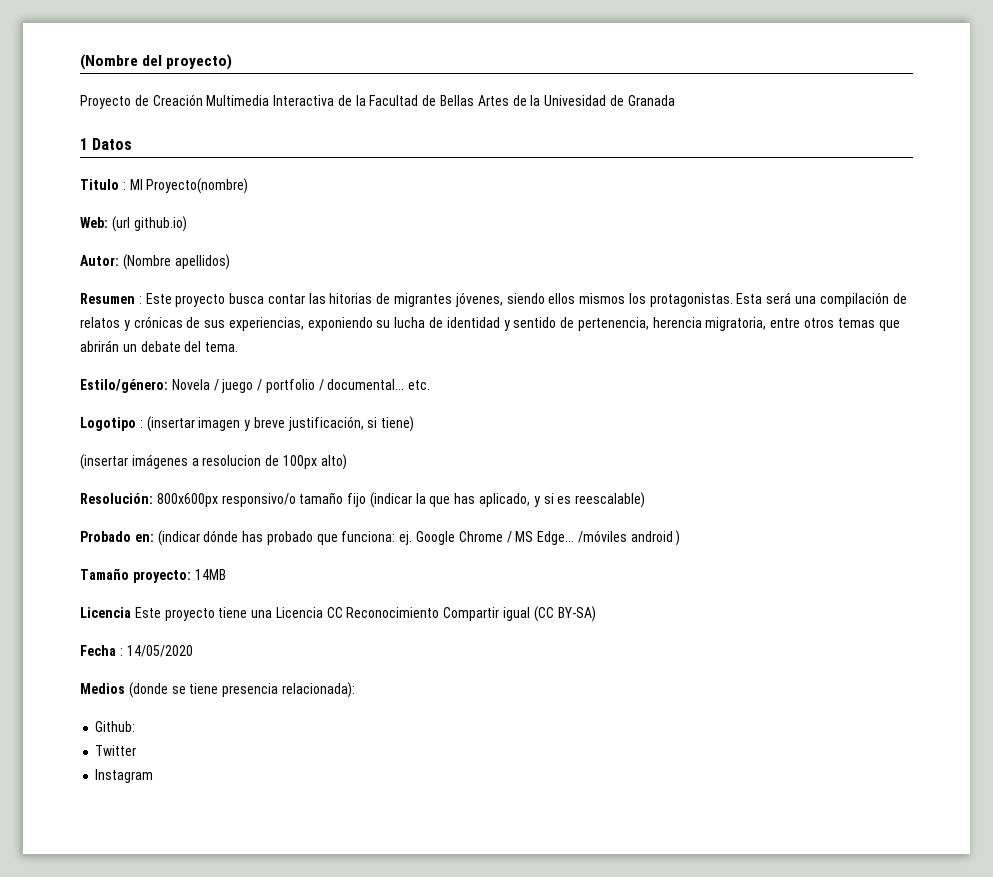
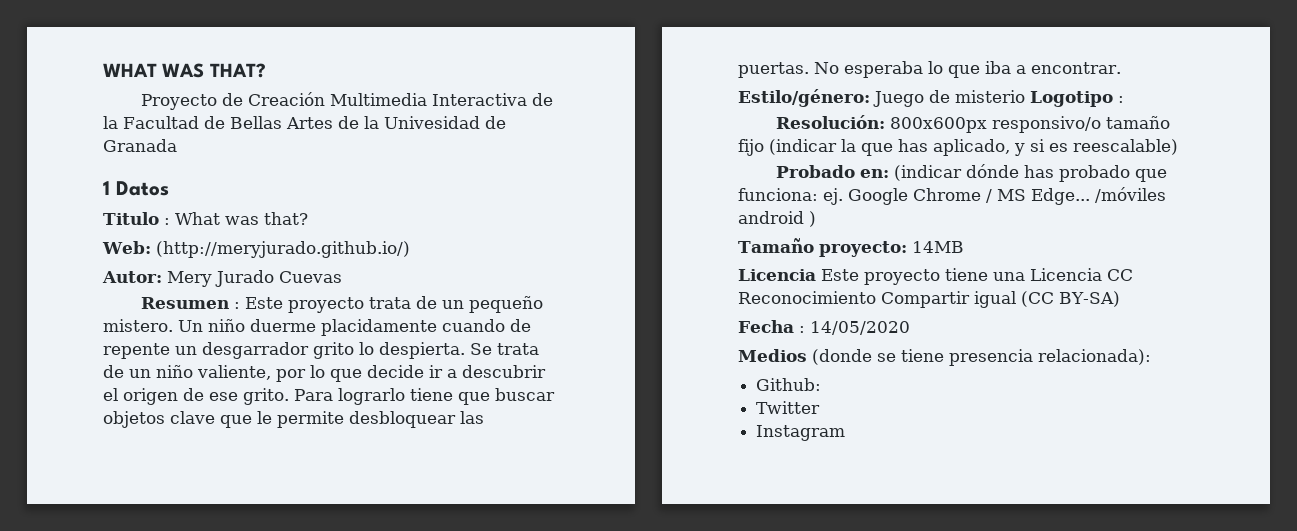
[80,54,233,70] (Nombre del proyecto) -> [103,63,266,78] WHAT WAS THAT?
[129,178,249,194] MI Proyecto(nombre) -> [175,212,308,225] What was that?
[111,216,187,232] (url github.io) -> [155,241,410,258] (http://meryjurado.github.io/)
[122,254,230,270] (Nombre apellidos) -> [167,270,342,287] Mery Jurado Cuevas
[229,292,907,307] [80,316,900,331] [80,340,239,352] [80,379,431,393] [80,416,415,432] [80,454,347,470] busca contar las hitorias de migrantes jóvenes, siendo ellos mismos los protagonistas. Esta será una compilación de relatos y crónicas de sus experiencias, exponiendo su lucha de identidad y sentido de pertenencia, herencia migratoria, entre otros temas que abrirán un debate del tema. // Estilo/género: Novela / juego / portfolio / documental... etc. // Logotipo : (insertar imagen y breve justificación, si tiene) // (insertar imágenes a resolucion de 100px alto) -> [369,296,544,313] [103,319,531,336] [103,342,539,359] [103,365,546,382] [103,388,555,405] [103,411,484,428] [738,61,1121,78] [738,89,1124,107] trata de un pequeño mistero. Un niño duerme placidamente cuando de repente un desgarrador grito lo despierta. Se trata de un niño valiente, por lo que decide ir a descubrir el origen de ese grito. Para lograrlo tiene que buscar objetos clave que le permite desbloquear las puertas. No esperaba lo que iba a encontrar. // Estilo/género: Juego de misterio Logotipo :

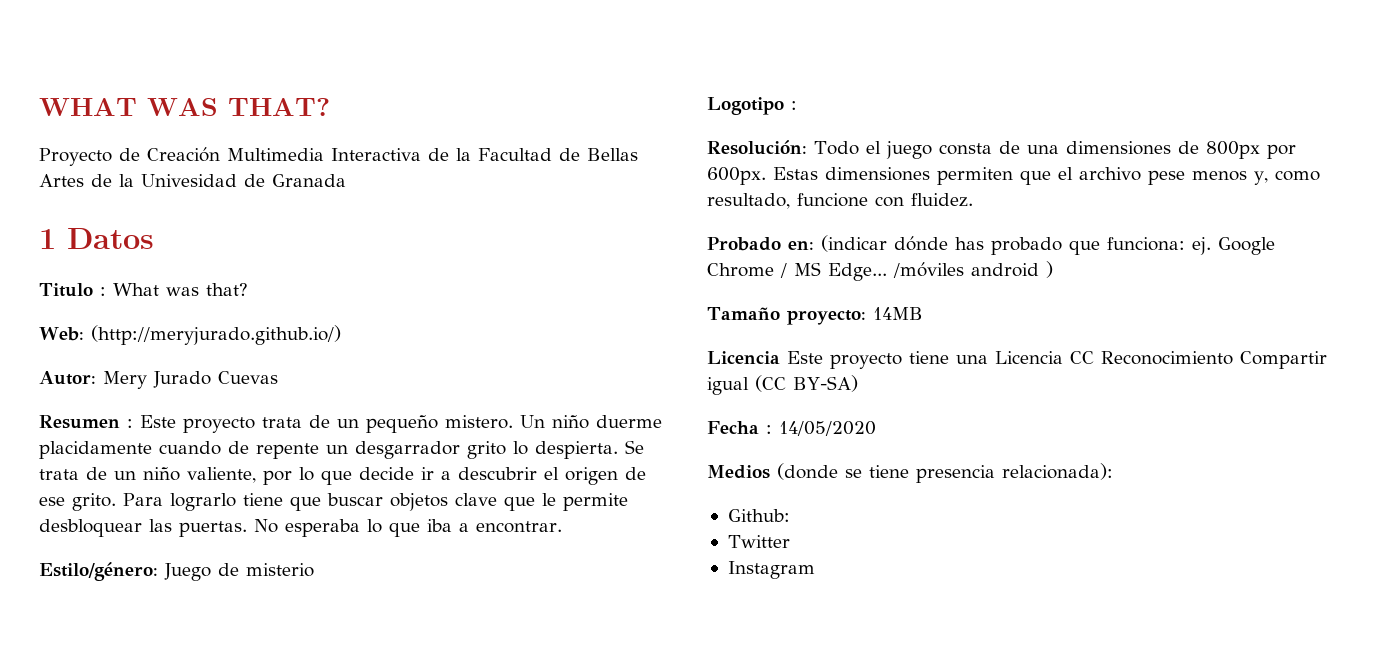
(1025, 96) none -> (314, 570) //
[890,116,1171,133] [738,139,1178,156] 800x600px responsivo/o tamaño fijo (indicar la que has aplicado, y si es reescalable) -> [814,141,1296,159] [707,167,1320,185] [707,193,973,209] Todo el juego consta de una dimensiones de 800px por 600px. Estas dimensiones permiten que el archivo pese menos y, como resultado, funcione con fluidez.

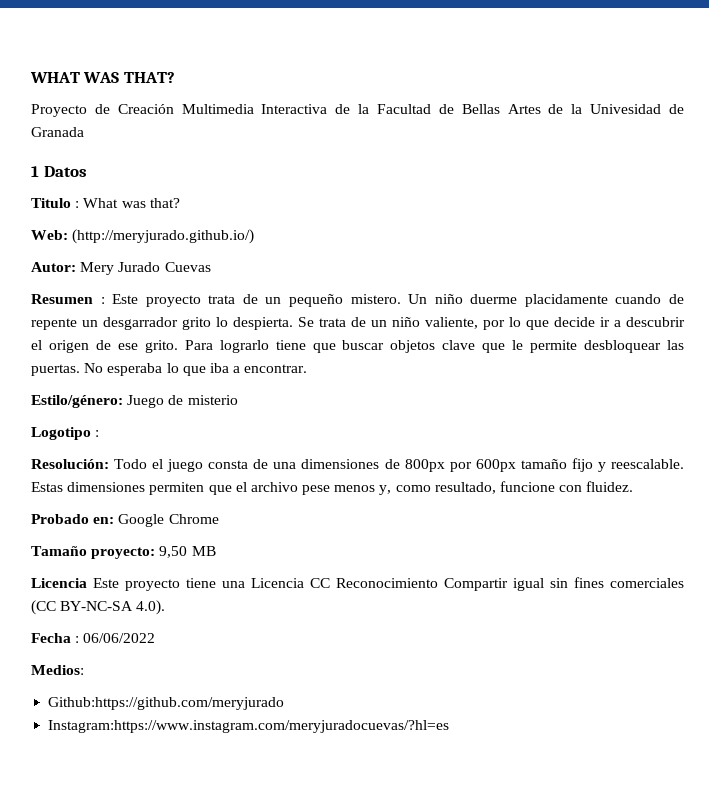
[707,167,766,185] 600px. -> [475,458,685,472] 600px tamaño fijo y reescalable.
[821,235,1275,255] [707,261,1053,281] (indicar dónde has probado que funciona: ej. Google Chrome / MS Edge... /móviles android ) -> [118,514,219,527] Google Chrome
[872,307,923,320] 14MB -> [159,546,216,558] 9,50 MB
[755,375,858,392] [707,421,876,436] [707,463,1113,483] [727,509,790,522] [727,535,790,548] [727,561,815,579] (CC BY-SA) // Fecha : 14/05/2020 // Medios (donde se tiene presencia relacionada): // Github: // Twitter // Instagram -> [550,577,684,588] [31,600,166,615] [31,633,156,643] [31,665,84,675] [48,697,285,710] [48,720,450,733] sin fines comerciales (CC BY-NC-SA 4.0). // Fecha : 06/06/2022 // Medios: // Github:https://github.com/meryjurado // Instagram:https://www.instagram.com/meryjuradocuevas/?hl=es

